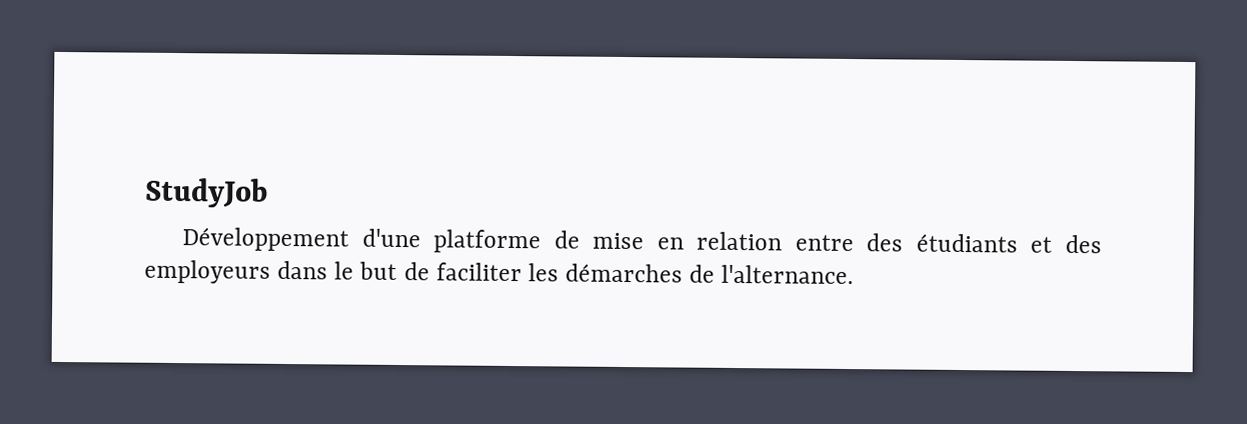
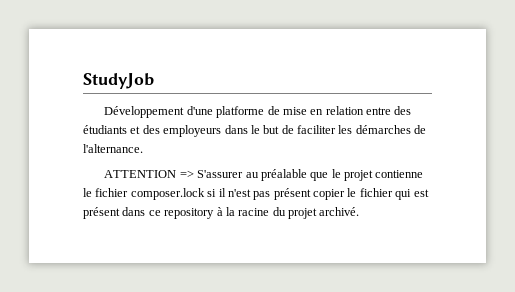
(855, 274) none -> [104,169,424,181] [83,188,429,200] [83,207,360,219] // ATTENTION => S'assurer au préalable que le projet contienne le fichier composer.lock si il n'est pas présent copier le fichier qui est présent dans ce repository à la racine du projet archivé.

